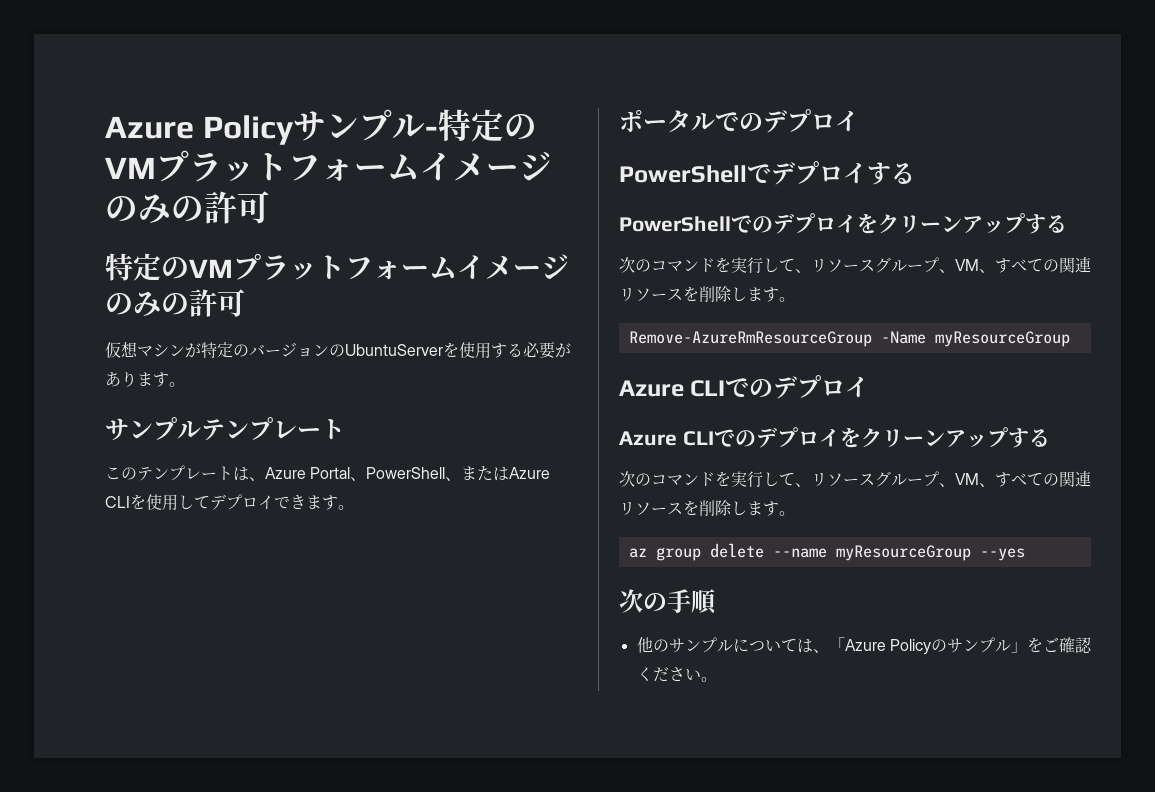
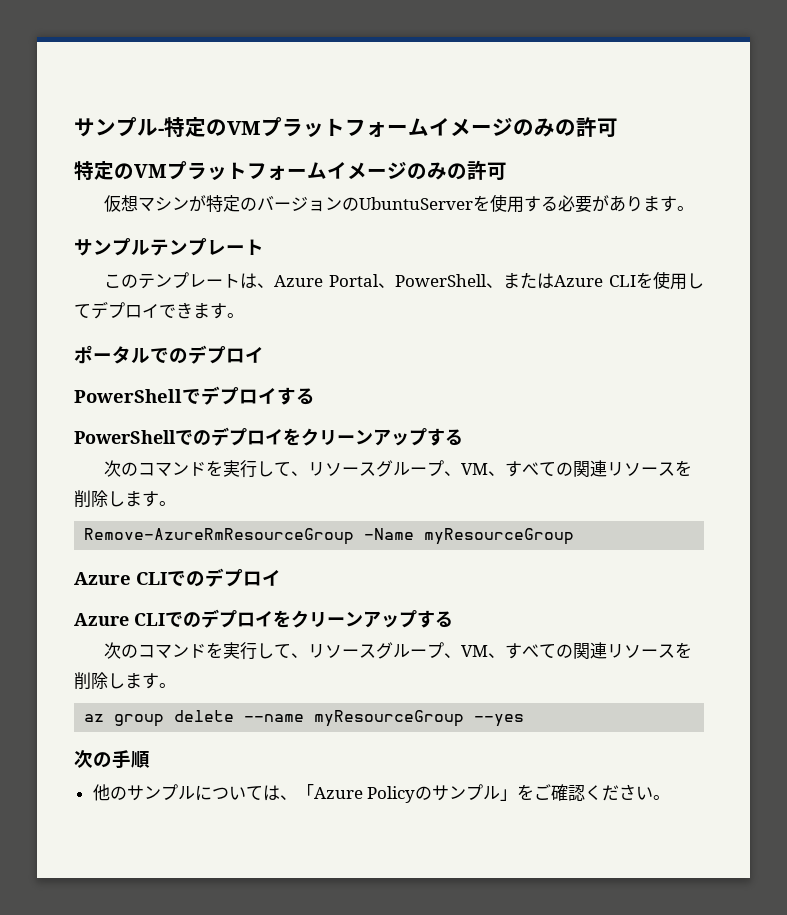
[105,115,294,145] Azure Policy -> (74, 127) none

